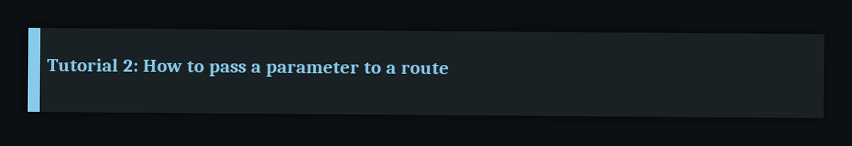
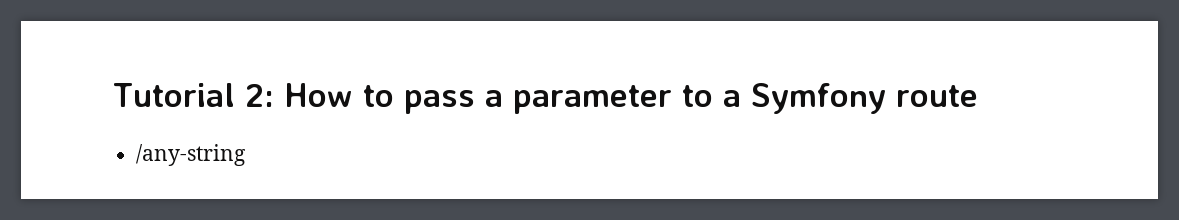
(397, 69) none -> [750,83,886,114] Symfony
(450, 68) none -> [136,144,247,166] // /any-string

